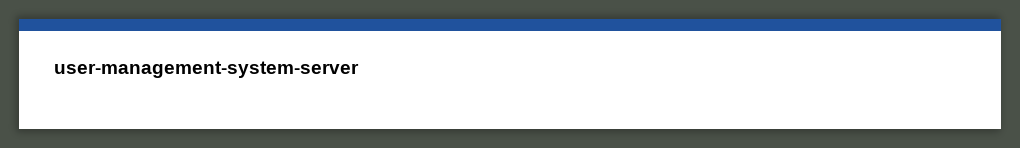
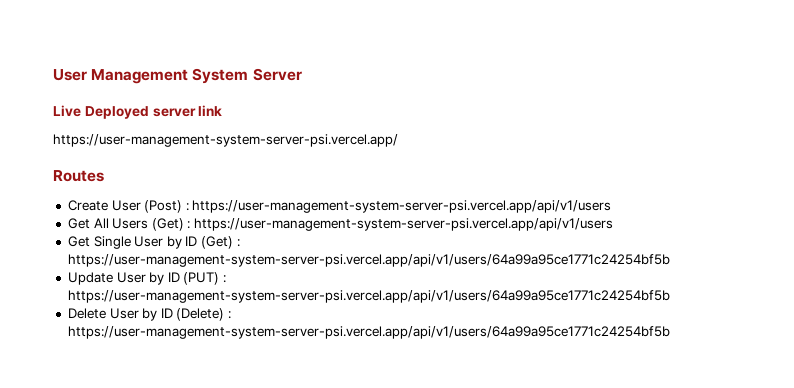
[54,61,359,78] user-management-system-server -> [53,68,302,84] [53,105,223,119] [53,134,398,147] [53,170,104,182] [67,200,612,213] [67,218,614,231] [67,236,240,249] [67,254,670,267] [67,272,227,285] [67,290,670,303] [67,308,232,321] [67,326,670,339] User Management System Server // Live Deployed server link // https://user-management-system-server-psi.vercel.app/ // Routes // Create User (Post) : https://user-management-system-server-psi.vercel.app/api/v1/users // Get All Users (Get) : https://user-management-system-server-psi.vercel.app/api/v1/users // Get Single User by ID (Get) : https://user-management-system-server-psi.vercel.app/api/v1/users/64a99a95ce1771c24254bf5b // Update User by ID (PUT) : https://user-management-system-server-psi.vercel.app/api/v1/users/64a99a95ce1771c24254bf5b // Delete User by ID (Delete) : https://user-management-system-server-psi.vercel.app/api/v1/users/64a99a95ce1771c24254bf5b

